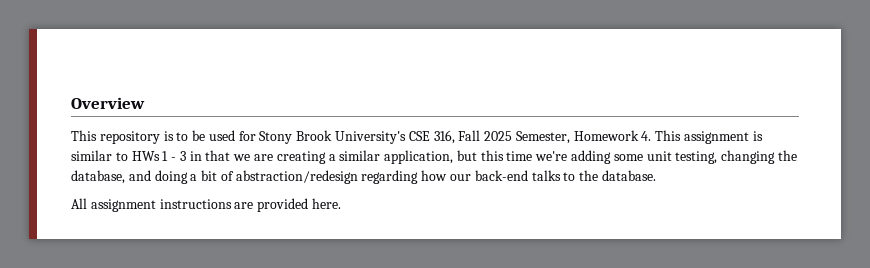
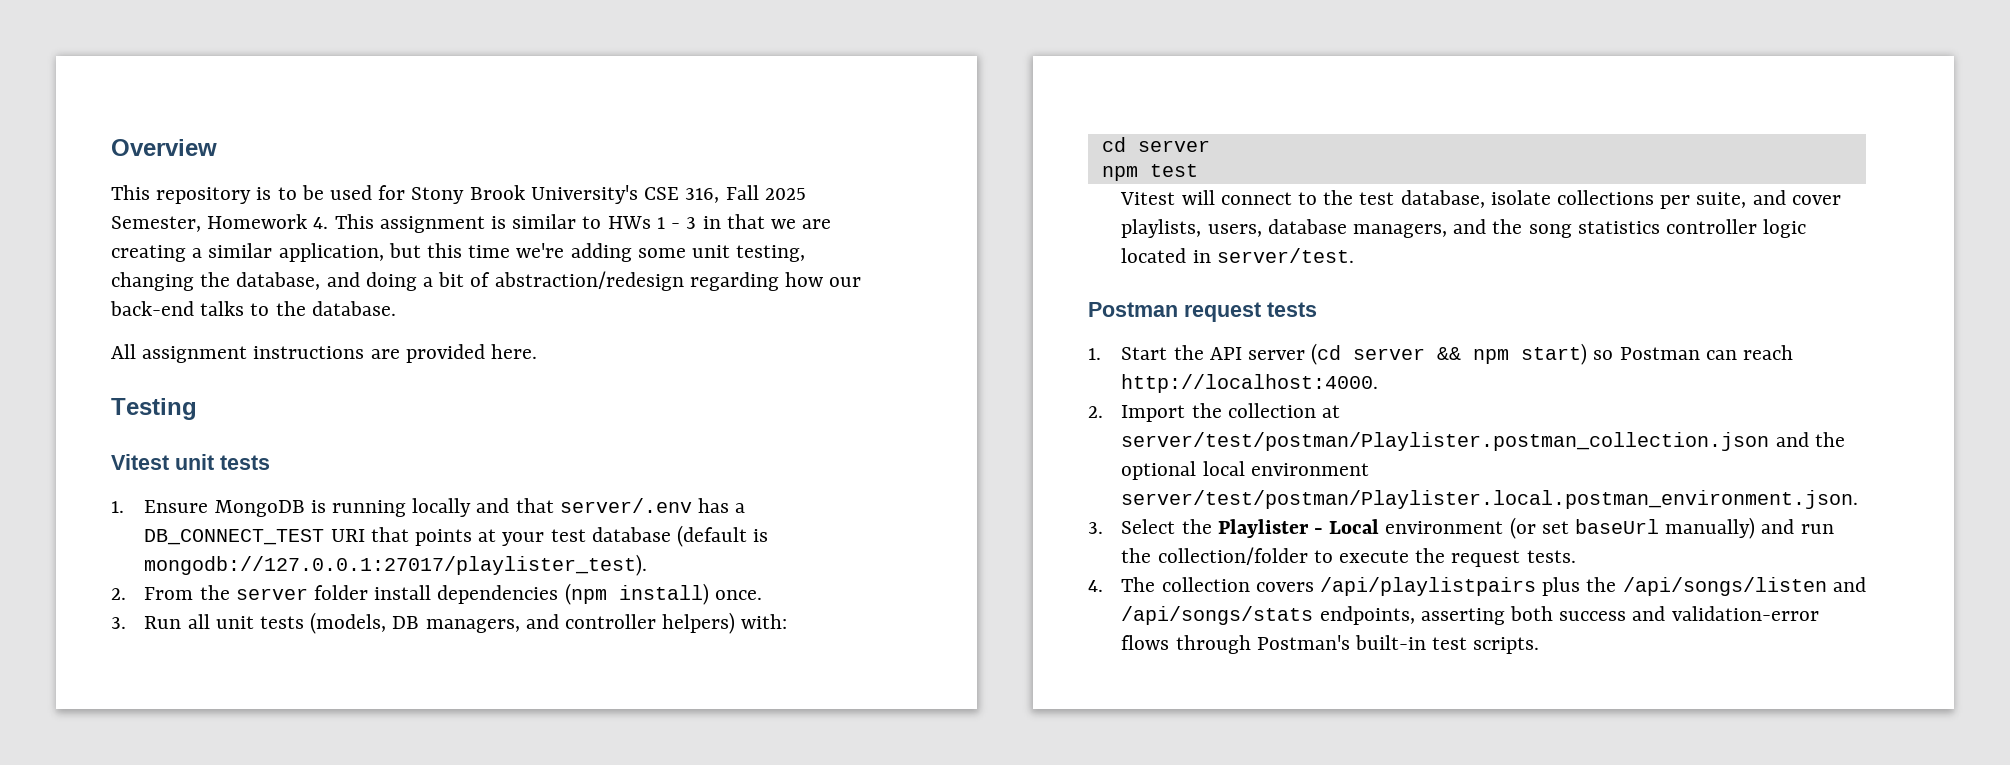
(341, 203) none -> [111,398,197,420] [111,454,270,470] [111,498,746,517] [144,525,769,547] [144,554,648,576] [111,583,762,605] [111,612,788,634] [1101,137,1210,152] [1101,164,1198,181] [1120,190,1841,209] [1121,219,1807,238] [1121,248,1354,263] [1088,302,1317,322] [1088,343,1794,365] [1121,374,1379,393] [1088,403,1340,422] [1121,432,1845,451] [1121,461,1369,480] [1121,490,1859,509] [1088,517,1834,539] [1121,547,1576,567] [1088,577,1866,596] [1121,606,1819,625] [1121,635,1540,654] // Testing // Vitest unit tests // 1. Ensure MongoDB is running locally and that server/.env has a DB_CONNECT_TEST URI that points at your test database (default is mongodb://127.0.0.1:27017/playlister_test). // 2. From the server folder install dependencies (npm install) once. // 3. Run all unit tests (models, DB managers, and controller helpers) with: // cd server // npm test // Vitest will connect to the test database, isolate collections per suite, and cover playlists, users, database managers, and the song statistics controller logic located in server/test. // Postman request tests // 1. Start the API server (cd server && npm start) so Postman can reach http://localhost:4000. // 2. Import the collection at server/test/postman/Playlister.postman_collection.json and the optional local environment server/test/postman/Playlister.local.postman_environment.json. // 3. Select the Playlister - Local environment (or set baseUrl manually) and run the collection/folder to execute the request tests. // 4. The collection covers /api/playlistpairs plus the /api/songs/listen and /api/songs/stats endpoints, asserting both success and validation-error flows through Postman's built-in test scripts.

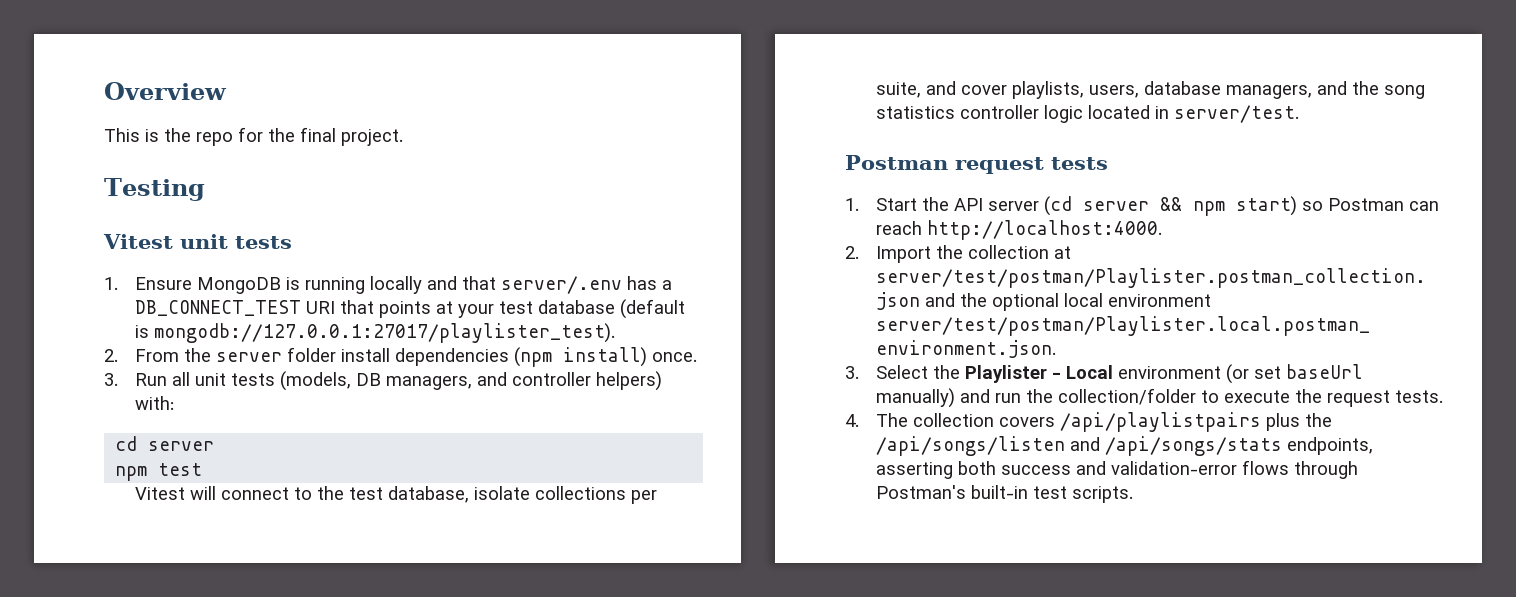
[156,185,806,204] [111,214,832,233] [111,243,806,262] [111,271,862,291] [110,301,396,316] [111,344,538,363] repository is to be used for Stony Brook University's CSE 316, Fall 2025 Semester, Homework 4. This assignment is similar to HWs 1 - 3 in that we are creating a similar application, but this time we're adding some unit testing, changing the database, and doing a bit of abstraction/redesign regarding how our back-end talks to the database. // All assignment instructions are provided here. -> [145,127,403,146] is the repo for the final project.

